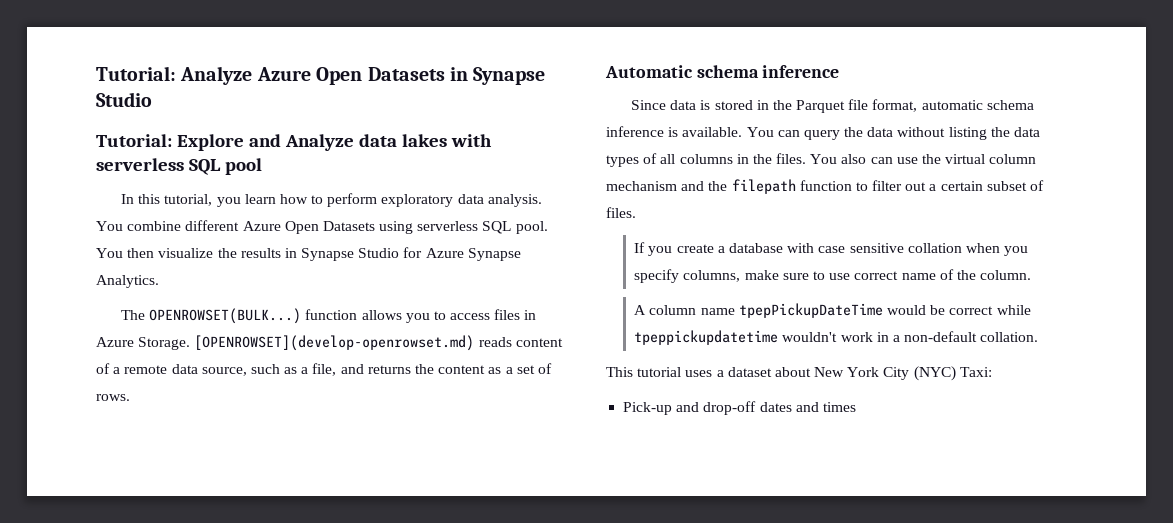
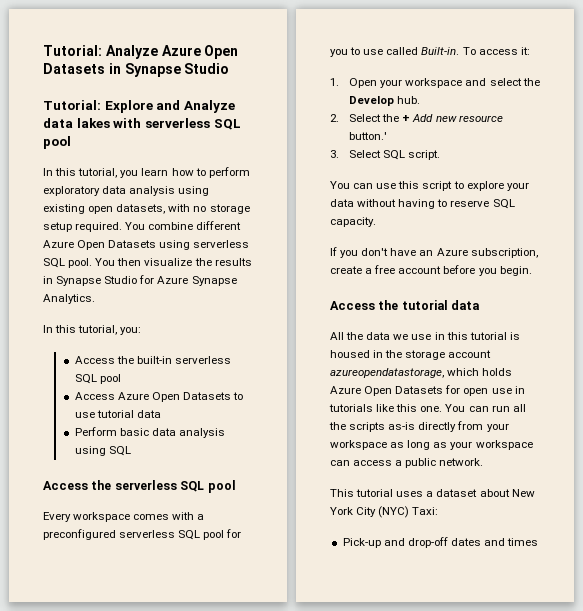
[487,194,542,207] analysis. -> [129,186,210,196] [43,204,250,214] [43,222,123,232] analysis using existing open datasets, with no storage setup required.
[120,308,537,324] [96,335,563,351] [96,363,552,376] [96,394,130,401] [605,65,840,78] [630,99,1034,113] [606,126,1041,140] [606,153,1037,167] [606,179,1045,194] [606,207,636,218] [634,242,1029,256] [634,269,1032,283] [634,303,1031,318] [634,330,1039,345] The OPENROWSET(BULK...) function allows you to access files in Azure Storage. [OPENROWSET](develop-openrowset.md) reads content of a remote data source, such as a file, and returns the content as a set of rows. // Automatic schema inference // Since data is stored in the Parquet file format, automatic schema inference is available. You can query the data without listing the data types of all columns in the files. You also can use the virtual column mechanism and the filepath function to filter out a certain subset of files. // If you create a database with case sensitive collation when you specify columns, make sure to use correct name of the column. // A column name tpepPickupDateTime would be correct while tpeppickupdatetime wouldn't work in a non-default collation. -> [43,325,142,335] [74,356,232,364] [74,374,121,384] [74,392,244,402] [74,410,162,418] [74,427,226,438] [74,446,131,456] [43,480,236,493] [43,512,205,522] [43,529,242,540] [330,47,530,57] [330,78,540,88] [349,96,421,106] [330,114,503,122] [349,132,388,140] [330,150,441,160] [330,181,529,191] [330,199,515,209] [330,217,376,227] [330,247,538,258] [330,265,532,276] [330,300,481,310] [330,332,520,340] [330,350,492,360] [330,368,513,378] [330,385,525,396] [329,404,526,412] [329,421,509,432] [330,440,533,450] [330,458,484,468] In this tutorial, you: // Access the built-in serverless SQL pool // Access Azure Open Datasets to use tutorial data // Perform basic data analysis using SQL // Access the serverless SQL pool // Every workspace comes with a preconfigured serverless SQL pool for you to use called Built-in. To access it: // 1. Open your workspace and select the Develop hub. // 2. Select the + Add new resource button.' // 3. Select SQL script. // You can use this script to explore your data without having to reserve SQL capacity. // If you don't have an Azure subscription, create a free account before you begin. // Access the tutorial data // All the data we use in this tutorial is housed in the storage account azureopendatastorage, which holds Azure Open Datasets for open use in tutorials like this one. You can run all the scripts as-is directly from your workspace as long as your workspace can access a public network.

